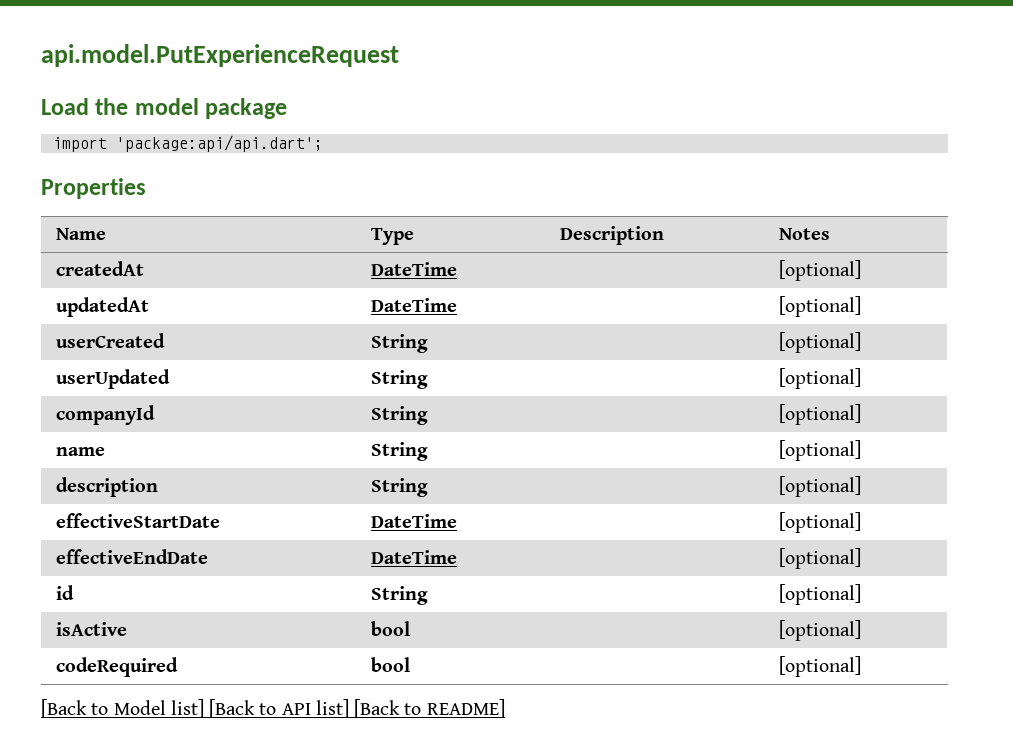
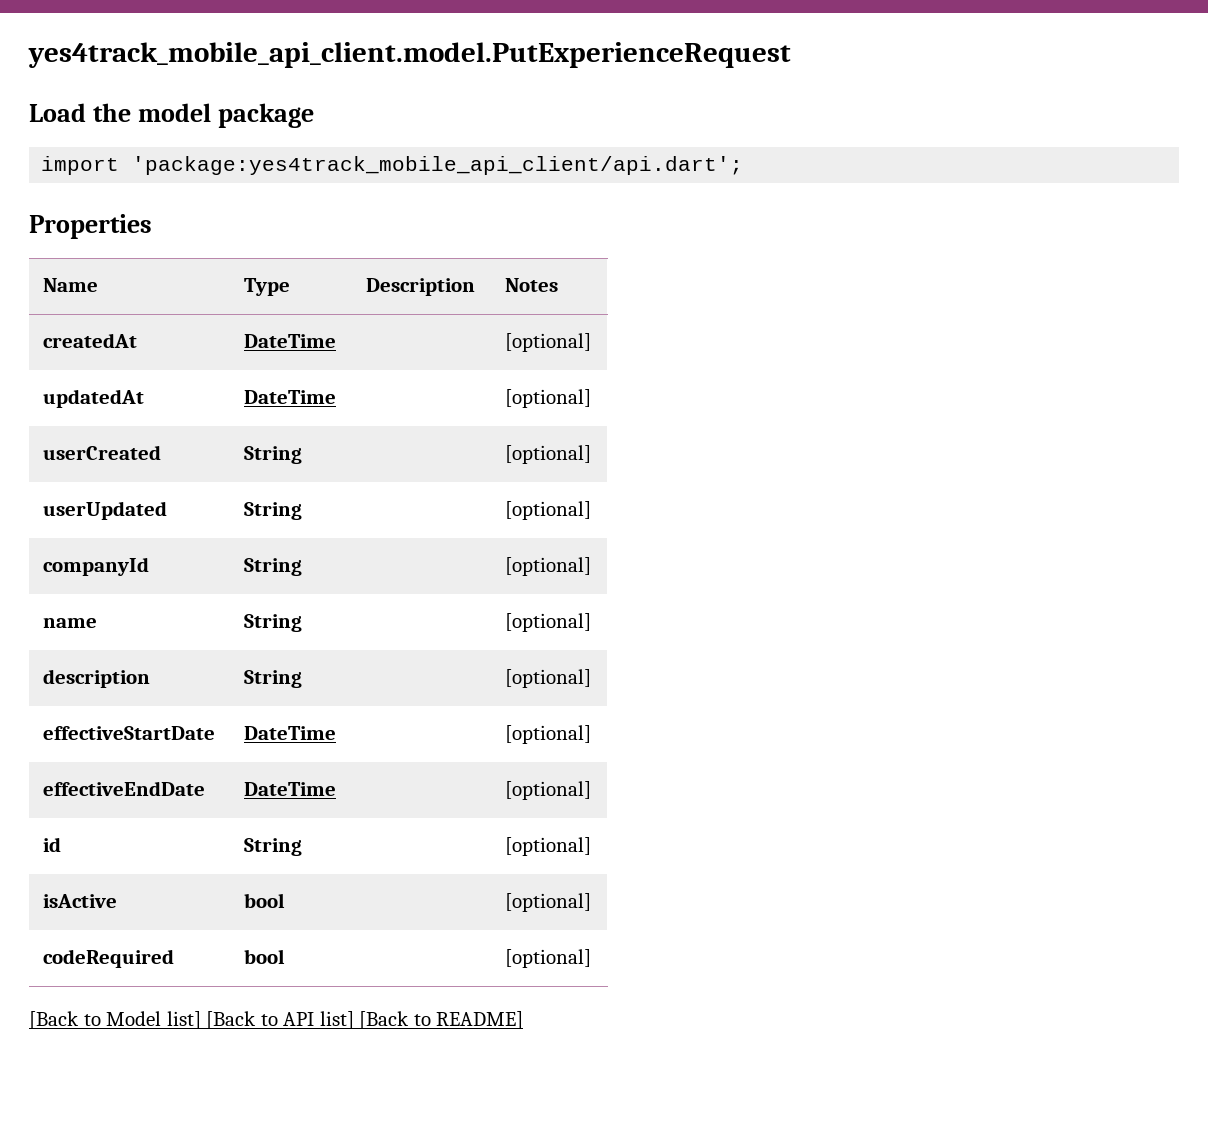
[41,44,399,67] api.model.PutExperienceRequest -> [28,42,791,68] yes4track_mobile_api_client.model.PutExperienceRequest
[115,135,323,152] 'package:api/api.dart'; -> [132,156,744,175] 'package:yes4track_mobile_api_client/api.dart';

